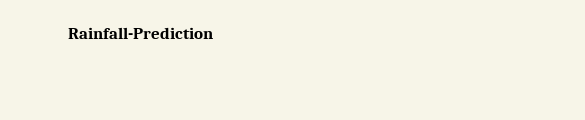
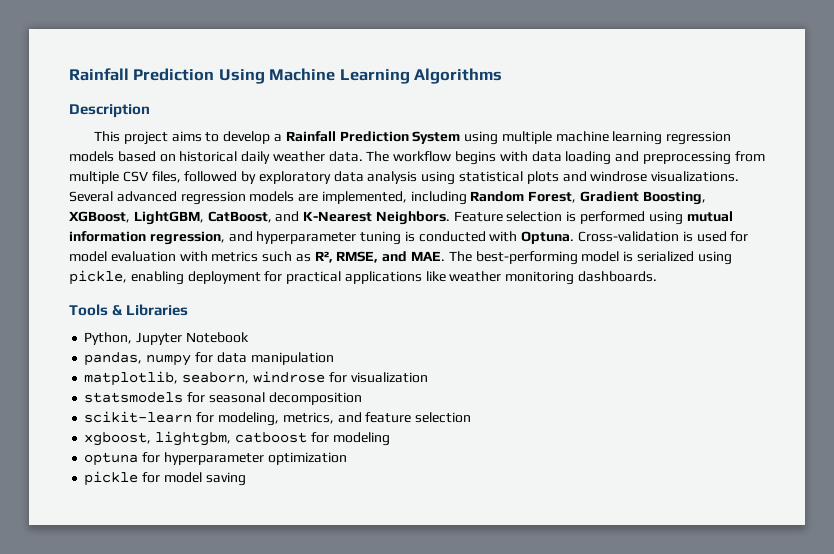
[68,27,213,39] Rainfall-Prediction -> [69,68,503,84] [69,104,150,118] [94,131,732,145] [69,151,765,165] [69,171,740,185] [69,191,706,205] [69,211,733,225] [69,231,749,245] [69,251,732,265] [69,270,658,285] [69,304,189,316] [84,332,249,345] [84,352,334,366] [84,371,428,386] [84,392,362,405] [84,411,472,426] [84,431,390,446] [84,452,347,466] [84,471,246,486] Rainfall Prediction Using Machine Learning Algorithms // Description // This project aims to develop a Rainfall Prediction System using multiple machine learning regression models based on historical daily weather data. The workflow begins with data loading and preprocessing from multiple CSV files, followed by exploratory data analysis using statistical plots and windrose visualizations. Several advanced regression models are implemented, including Random Forest, Gradient Boosting, XGBoost, LightGBM, CatBoost, and K-Nearest Neighbors. Feature selection is performed using mutual information regression, and hyperparameter tuning is conducted with Optuna. Cross-validation is used for model evaluation with metrics such as R², RMSE, and MAE. The best-performing model is serialized using pickle, enabling deployment for practical applications like weather monitoring dashboards. // Tools & Libraries // Python, Jupyter Notebook // pandas, numpy for data manipulation // matplotlib, seaborn, windrose for visualization // statsmodels for seasonal decomposition // scikit-learn for modeling, metrics, and feature selection // xgboost, lightgbm, catboost for modeling // optuna for hyperparameter optimization // pickle for model saving

